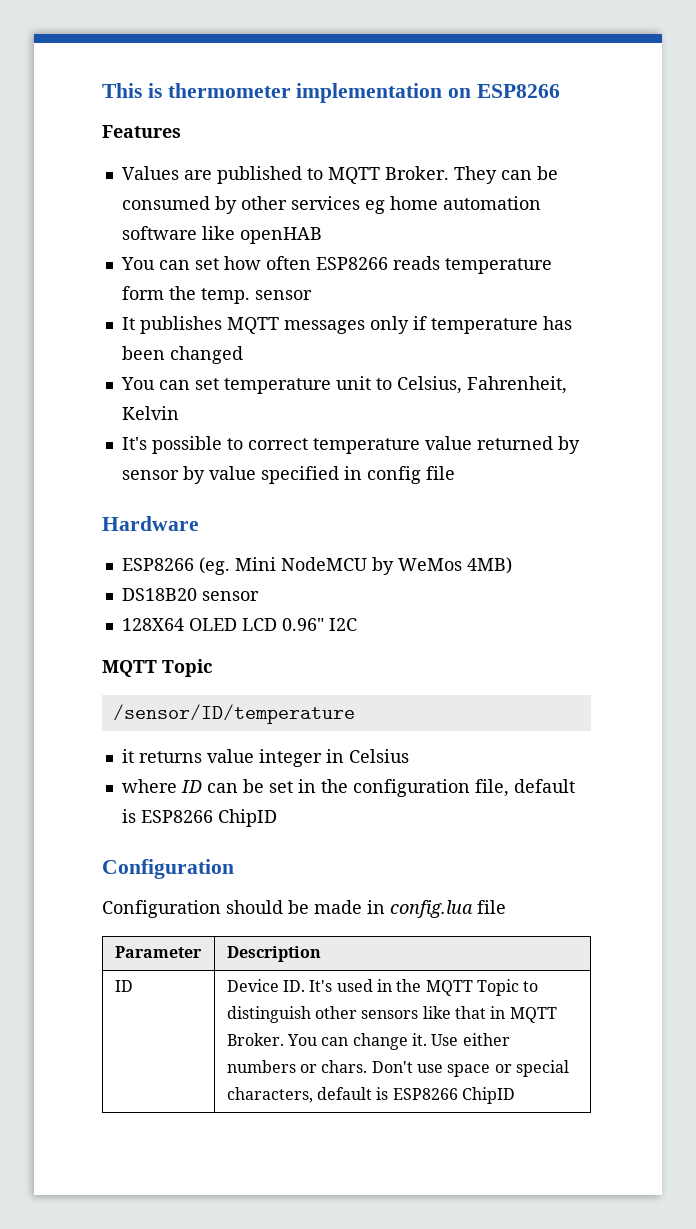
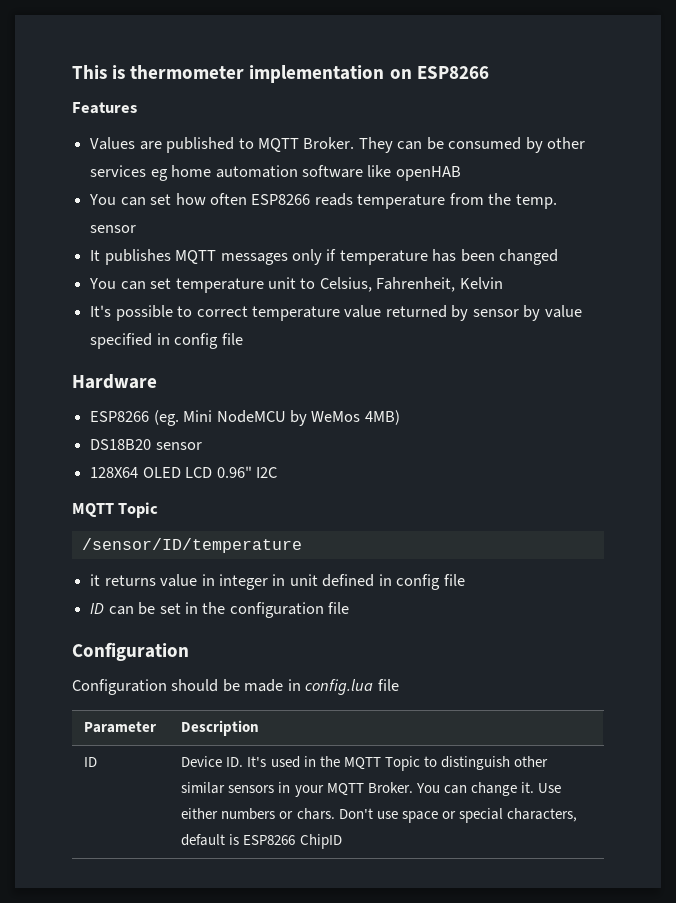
[121,286,164,300] form -> [449,193,484,205] from
(254, 756) none -> [201,574,215,586] in
[348,749,409,763] [121,779,177,793] Celsius // where -> [289,574,465,590] unit defined in config file //
[474,779,575,797] [121,809,277,827] file, default is ESP8266 ChipID -> [328,602,350,614] file
[361,1006,506,1019] sensors like that in -> [181,782,324,797] similar sensors in your

